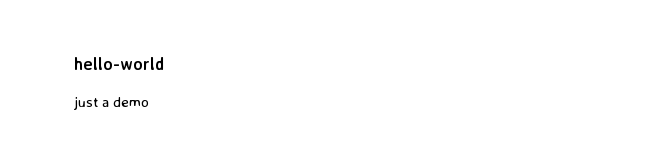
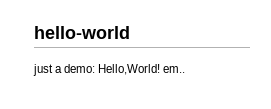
[113,97,149,107] demo -> [64,64,186,75] demo: Hello,World! em..

